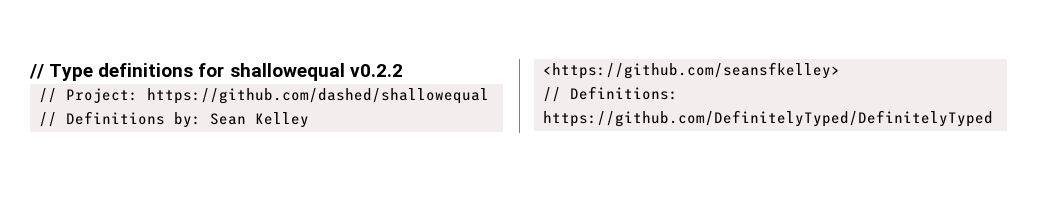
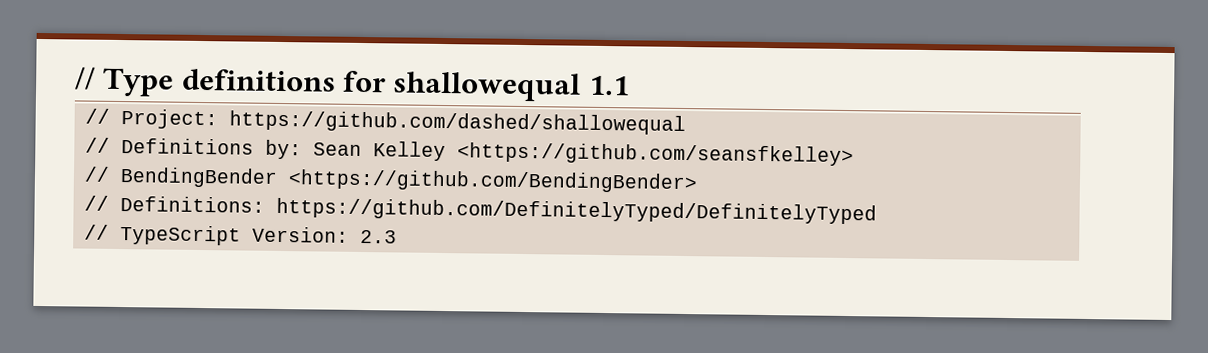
[349,64,403,77] v0.2.2 -> [588,75,630,96] 1.1
(840, 70) none -> [83,166,698,194] // // BendingBender <https://github.com/BendingBender>
(993, 118) none -> [83,224,397,246] // // TypeScript Version: 2.3

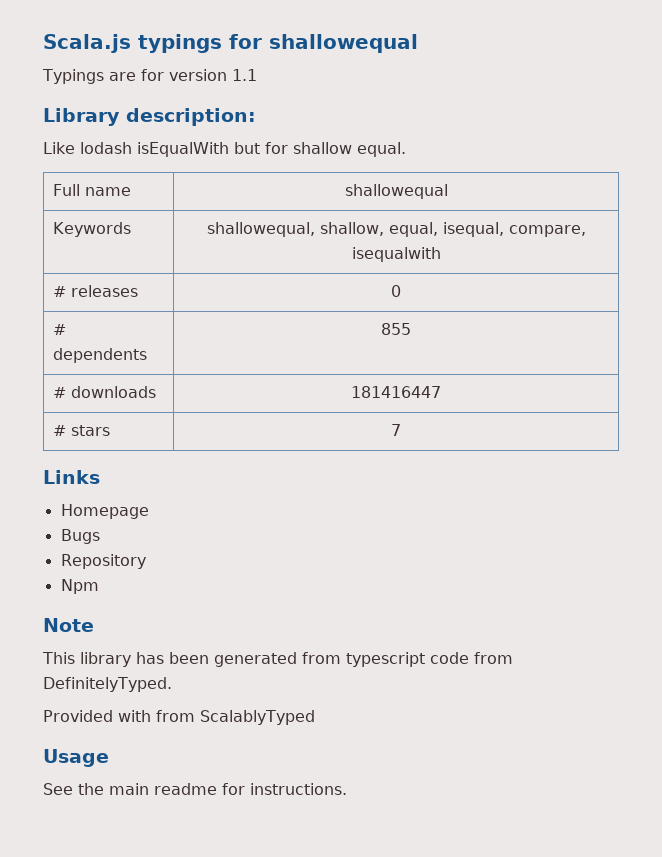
[75,66,336,97] // Type definitions -> [43,34,222,53] Scala.js typings
[588,75,630,96] [84,108,686,136] [84,137,854,167] [83,166,698,194] [83,195,877,225] [83,224,397,246] 1.1 // // Project: https://github.com/dashed/shallowequal // // Definitions by: Sean Kelley <https://github.com/seansfkelley> // // BendingBender <https://github.com/BendingBender> // // Definitions: https://github.com/DefinitelyTyped/DefinitelyTyped // // TypeScript Version: 2.3 -> [42,69,257,84] [43,108,256,126] [43,142,406,157] [53,184,132,196] [344,184,448,199] [53,222,132,237] [206,222,586,237] [351,247,441,262] [53,285,139,297] [391,285,401,297] [53,324,67,335] [53,348,148,363] [381,323,411,335] [53,386,157,398] [351,386,441,398] [53,425,111,436] [391,424,401,436] [43,470,100,484] [60,504,149,519] [60,529,100,544] [60,554,146,569] [60,579,99,594] [43,618,94,632] [42,652,513,667] [43,677,172,692] [43,710,315,725] [43,749,109,767] [43,783,347,795] // Typings are for version 1.1 // Library description: // Like lodash isEqualWith but for shallow equal. // Full name | shallowequal // Keywords | shallowequal, shallow, equal, isequal, compare, isequalwith // # releases | 0 // # dependents | 855 // # downloads | 181416447 // # stars | 7 // Links // Homepage // Bugs // Repository // Npm // Note // This library has been generated from typescript code from DefinitelyTyped. // Provided with from ScalablyTyped // Usage // See the main readme for instructions.

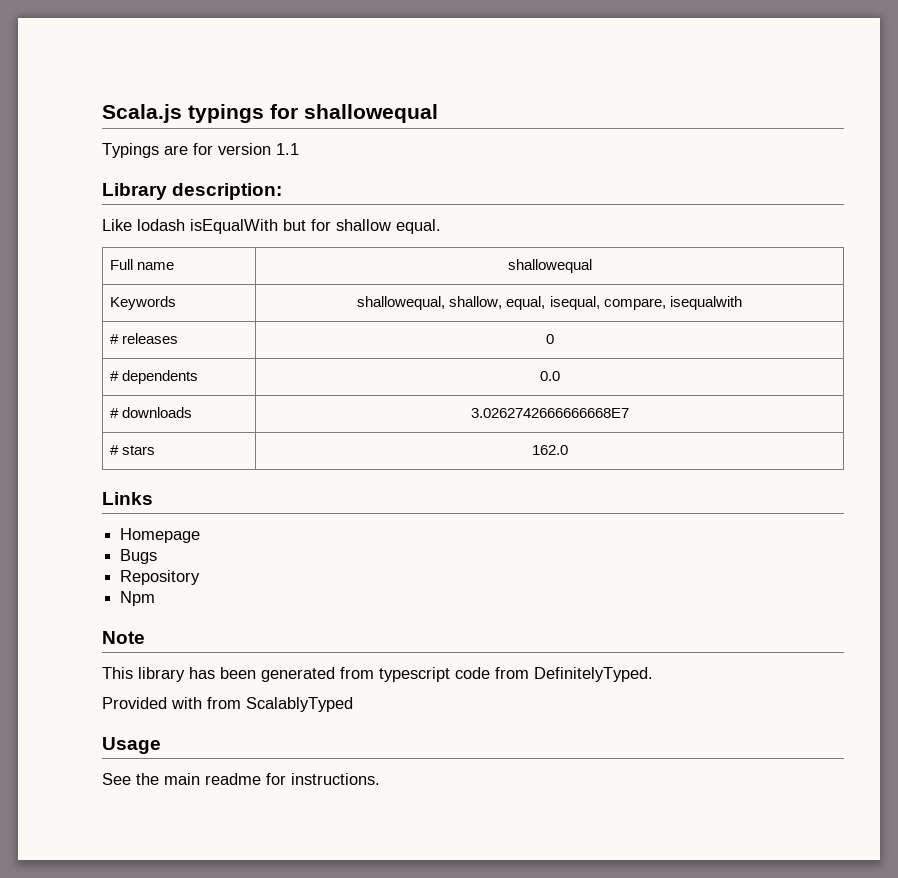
[381,323,411,335] 855 -> [539,371,560,381] 0.0
[351,386,441,398] 181416447 -> [470,408,629,418] 3.0262742666666668E7
[391,424,401,436] 7 -> [531,445,568,455] 162.0

